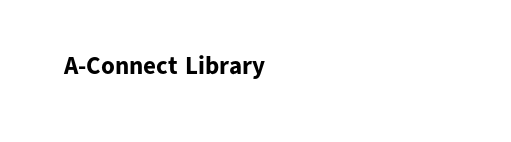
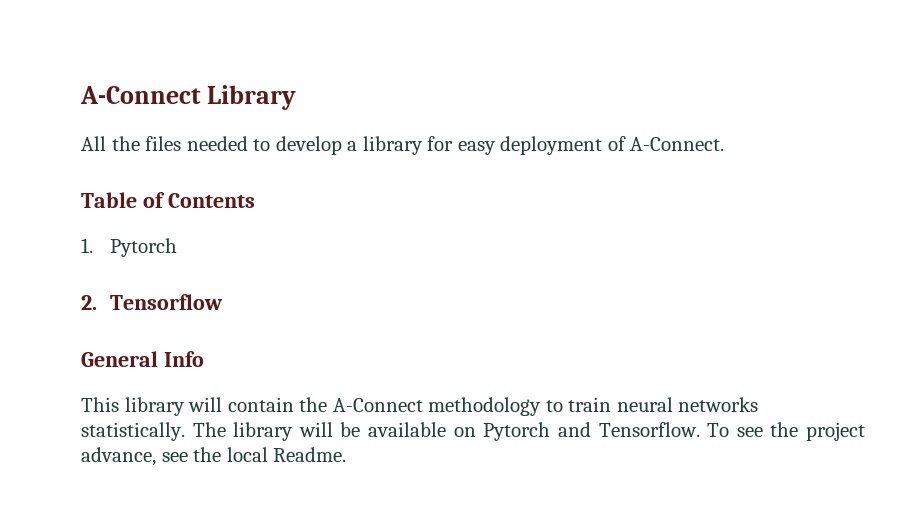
(265, 67) none -> [81,136,725,155] [81,192,255,208] [81,238,177,257] [81,294,223,310] [81,351,204,367] [81,397,759,416] [81,422,866,441] [81,447,347,466] // All the files needed to develop a library for easy deployment of A-Connect. // Table of Contents // 1. Pytorch // 2. Tensorflow // General Info // This library will contain the A-Connect methodology to train neural networks statistically. The library will be available on Pytorch and Tensorflow. To see the project advance, see the local Readme.

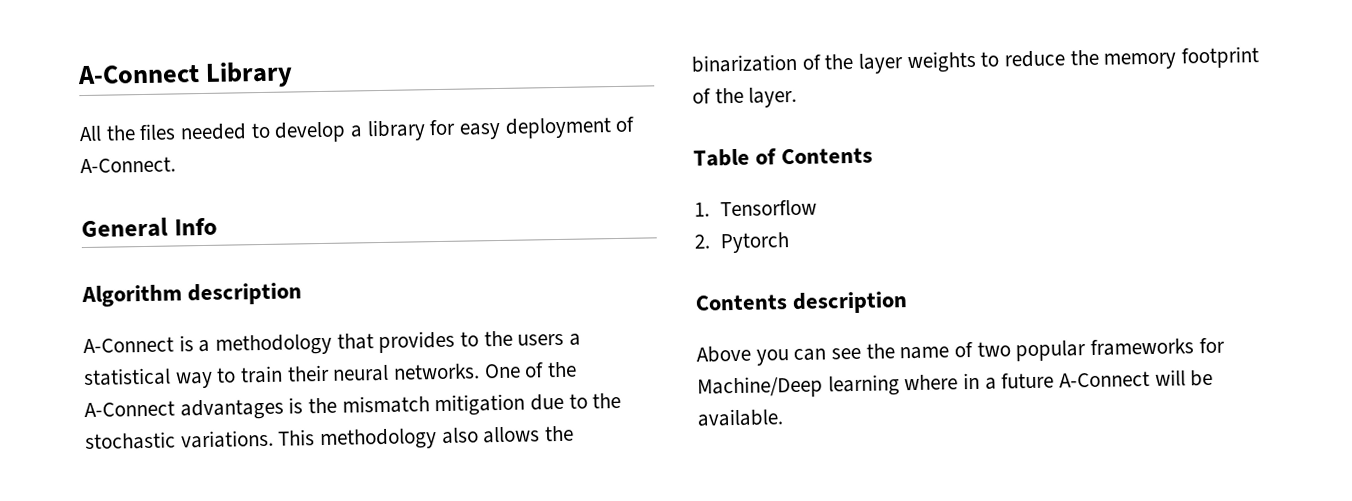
(725, 144) none -> [81,217,218,239] [81,282,303,308] [83,330,582,356] [83,361,578,389] [84,392,622,421] [85,425,575,451] [691,46,1260,74] [692,86,798,108] // General Info // Algorithm description // A-Connect is a methodology that provides to the users a statistical way to train their neural networks. One of the A-Connect advantages is the mismatch mitigation due to the stochastic variations. This methodology also allows the binarization of the layer weights to reduce the memory footprint of the layer.
(93, 245) none -> [719,199,817,217] [694,234,710,249] Tensorflow // 2.
[81,294,223,310] [81,351,204,367] [81,397,759,416] [81,422,866,441] [81,447,347,466] 2. Tensorflow // General Info // This library will contain the A-Connect methodology to train neural networks statistically. The library will be available on Pytorch and Tensorflow. To see the project advance, see the local Readme. -> [695,291,909,315] [696,337,1225,366] [697,369,1214,399] [697,408,783,427] Contents description // Above you can see the name of two popular frameworks for Machine/Deep learning where in a future A-Connect will be available.

